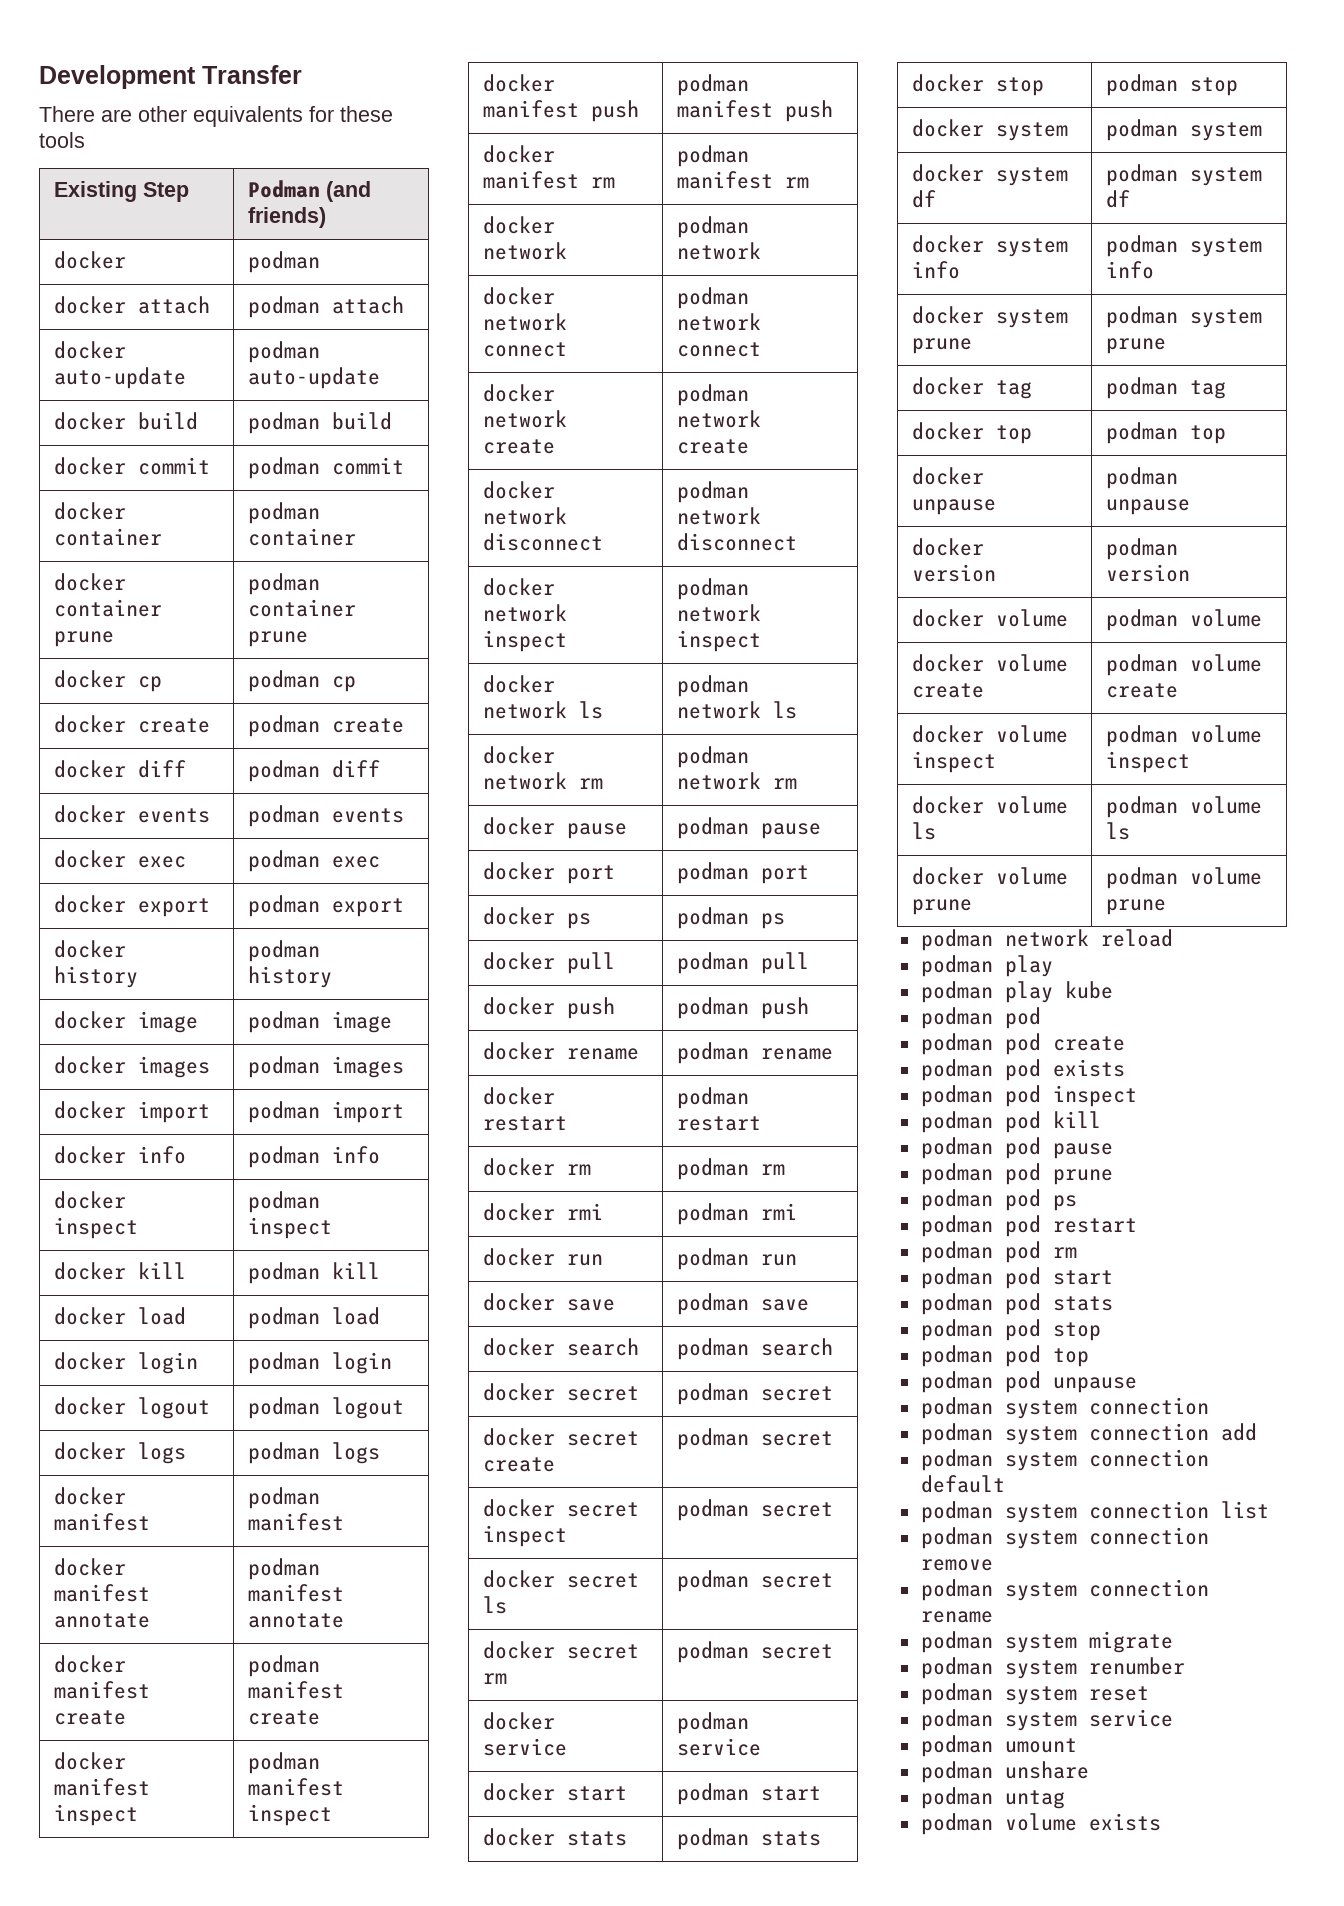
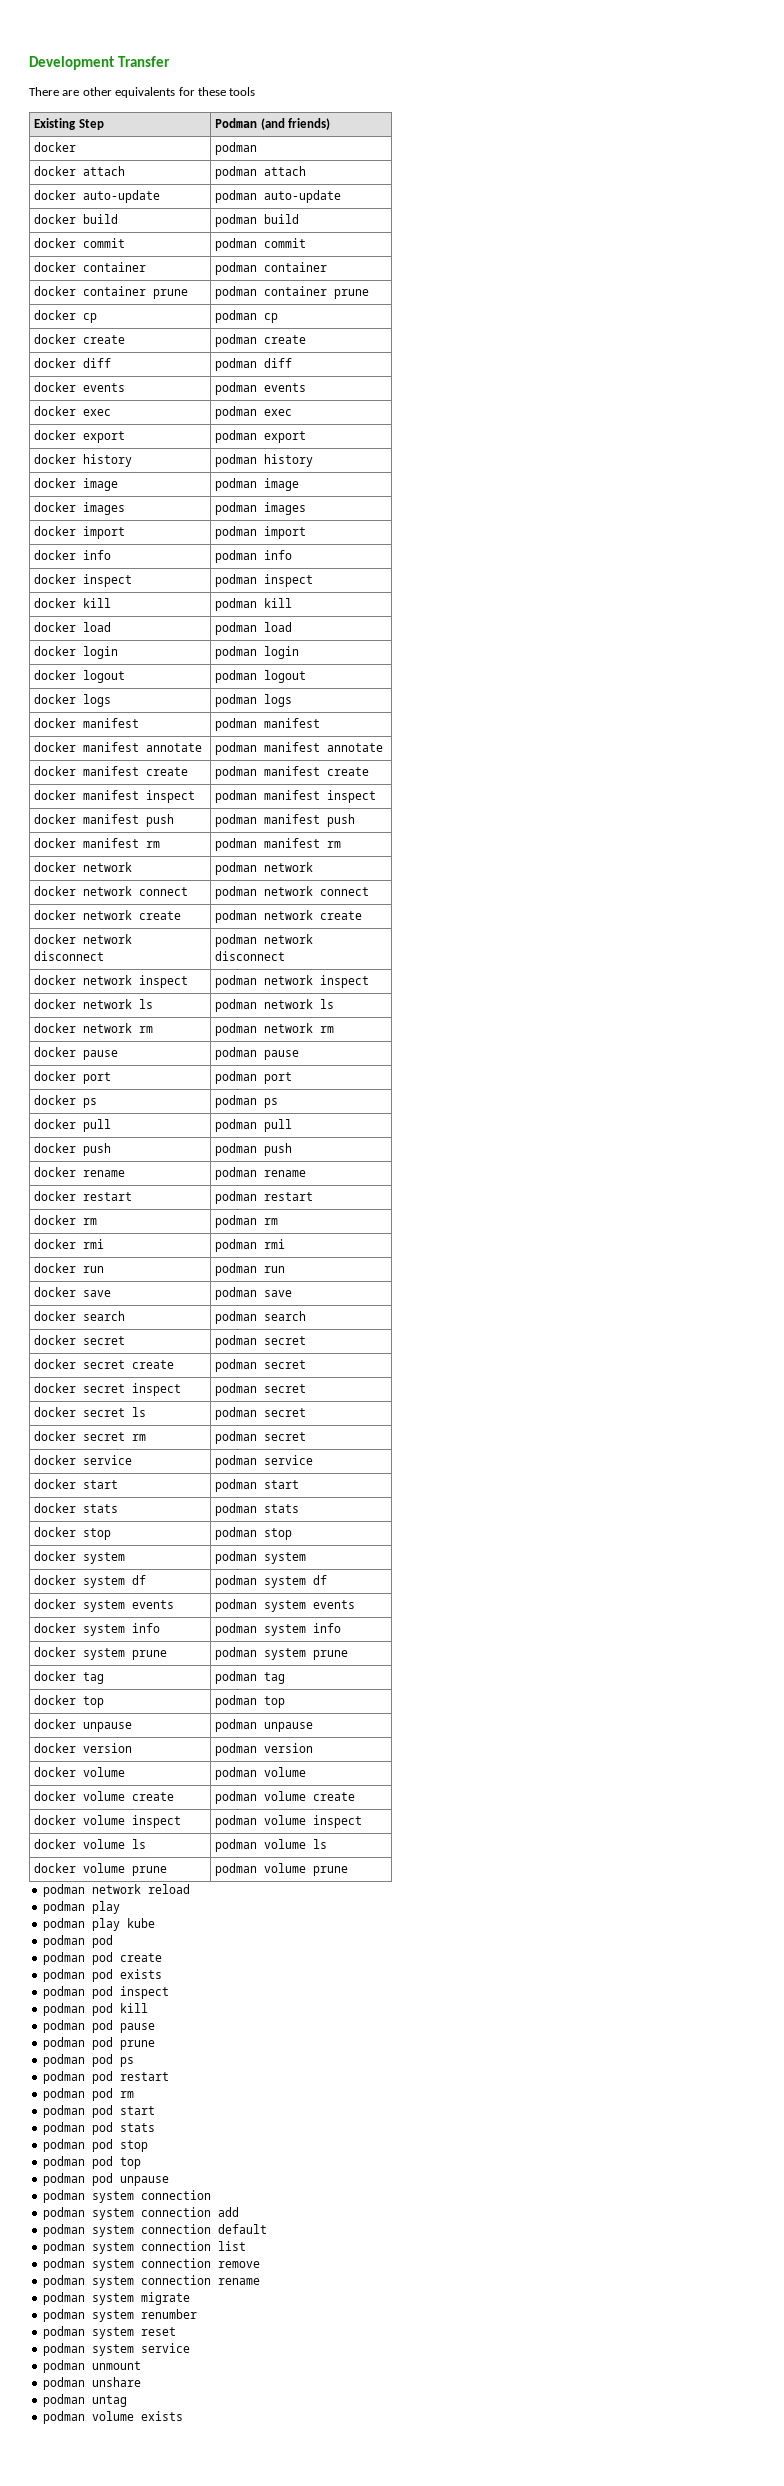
(1131, 199) none -> [34,1599,175,1612] [215,1599,356,1612] // docker system events | podman system events
[1004,1738,1077,1753] umount -> [91,2361,141,2370] unmount

